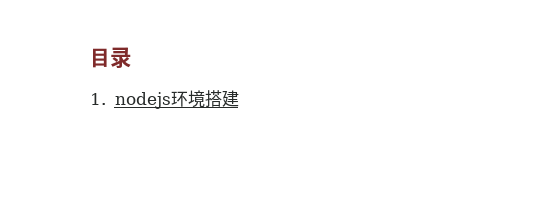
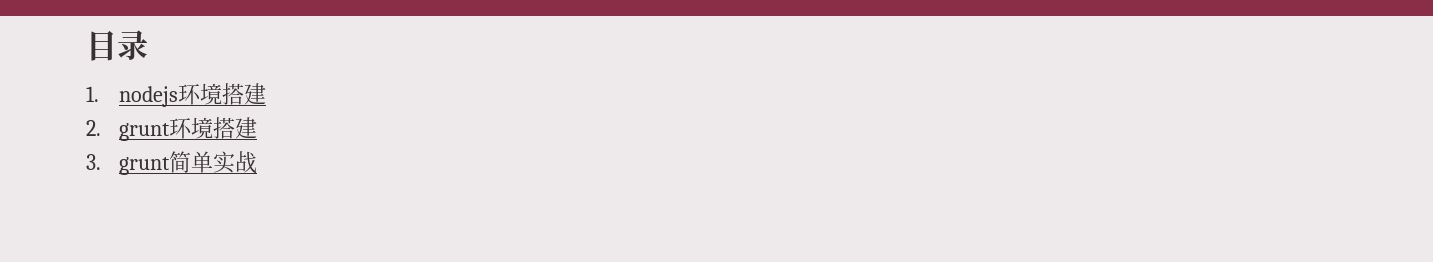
(239, 98) none -> [86,117,257,141] [86,151,257,175] // 2. grunt环境搭建 // 3. grunt简单实战

